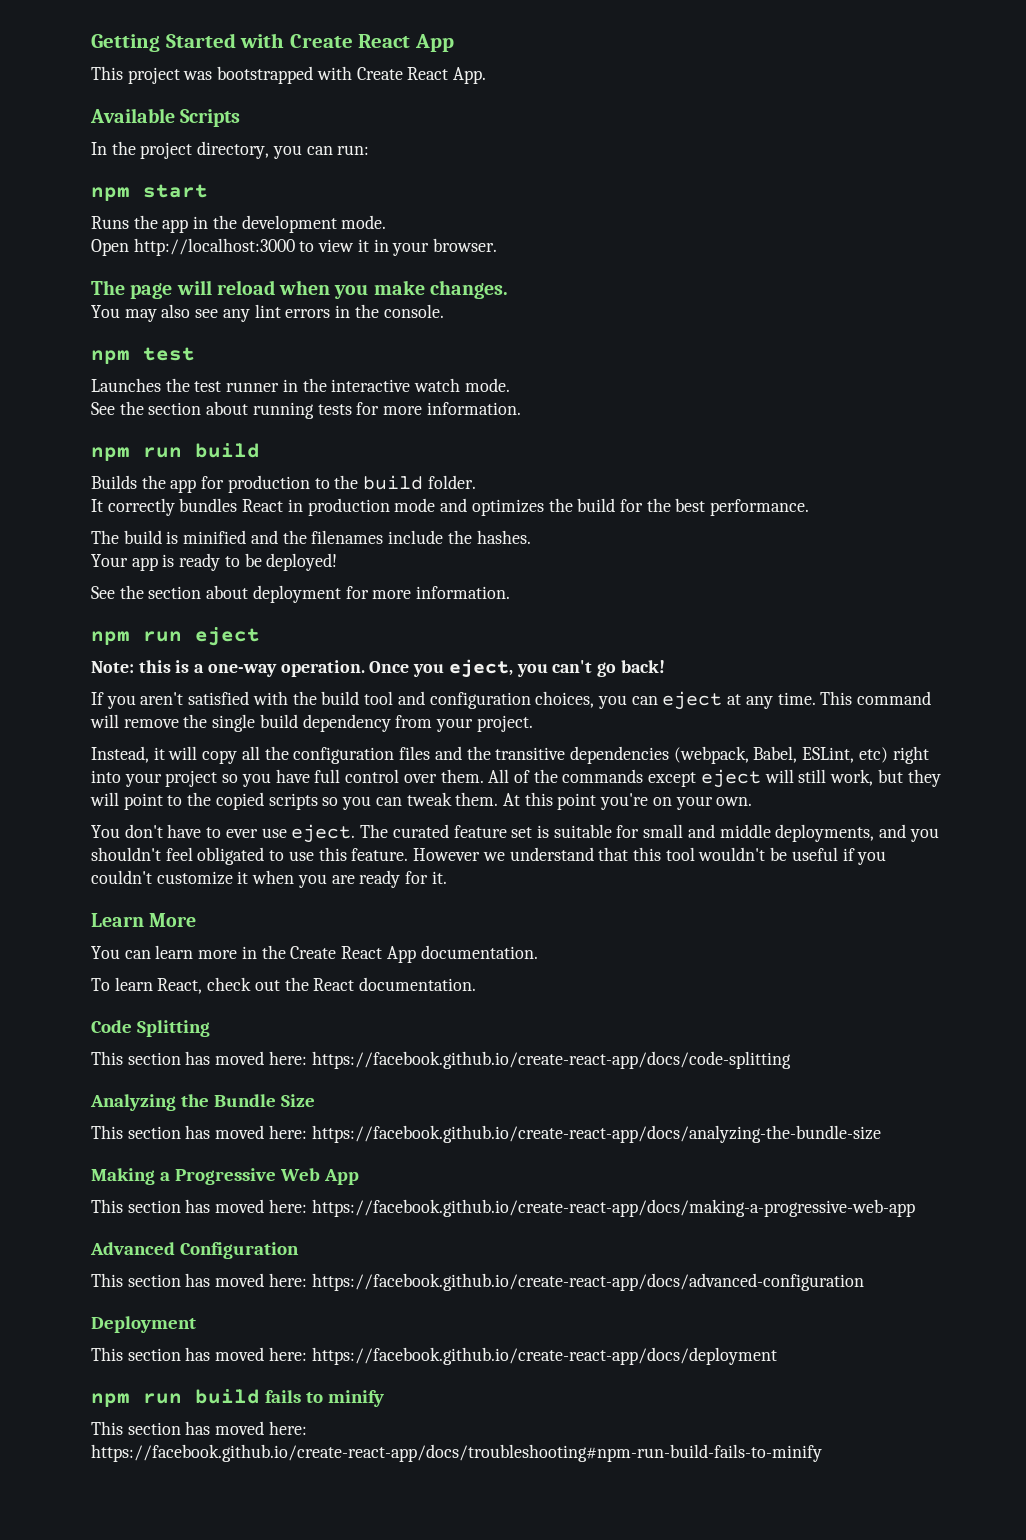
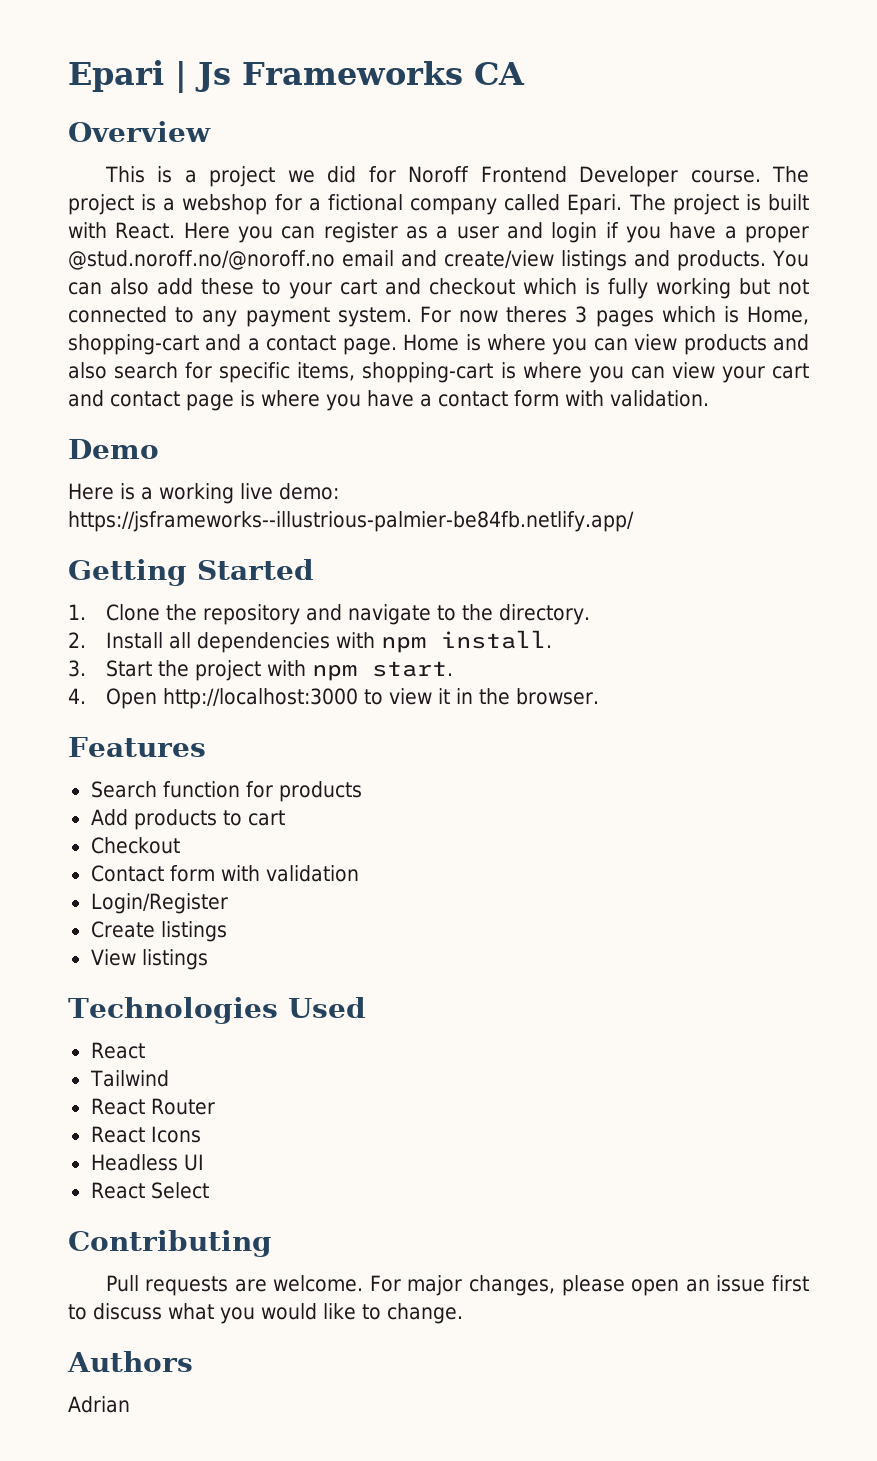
[91,33,454,52] [91,66,487,84] [90,108,241,127] [91,141,370,159] [91,184,208,201] [91,215,387,233] Getting Started with Create React App // This project was bootstrapped with Create React App. // Available Scripts // In the project directory, you can run: // npm start // Runs the app in the development mode. // -> [68,60,525,93] [68,121,211,142] [104,166,809,187] [68,194,810,215] [68,222,810,243] [68,250,810,271] [68,278,809,299] [68,306,809,327] [68,334,809,355] [68,362,810,383] [68,390,709,411] [68,439,159,459] [68,483,339,504] [68,511,634,532] [68,559,314,586] [68,604,591,625] [68,630,553,653] [68,660,454,681] [68,688,86,704] Epari | Js Frameworks CA // Overview // This is a project we did for Noroff Frontend Developer course. The project is a webshop for a fictional company called Epari. The project is built with React. Here you can register as a user and login if you have a proper @stud.noroff.no/@noroff.no email and create/view listings and products. You can also add these to your cart and checkout which is fully working but not connected to any payment system. For now theres 3 pages which is Home, shopping-cart and a contact page. Home is where you can view products and also search for specific items, shopping-cart is where you can view your cart and contact page is where you have a contact form with validation. // Demo // Here is a working live demo: https://jsframeworks--illustrious-palmier-be84fb.netlify.app/ // Getting Started // 1. Clone the repository and navigate to the directory. // 2. Install all dependencies with npm install. // 3. Start the project with npm start. // 4.
[392,242,430,256] your -> [479,688,511,705] the
[91,280,508,299] [91,304,444,322] [91,347,195,364] [91,378,510,392] [91,401,521,419] [91,443,260,461] [91,475,476,493] [91,498,810,516] [91,530,531,544] [91,553,338,571] [91,585,511,603] [91,627,260,646] [91,659,665,678] [91,691,932,710] [90,714,533,732] [91,746,929,764] [91,769,941,788] [90,792,753,810] [91,824,939,843] [91,847,887,865] [91,870,447,888] [91,913,197,927] [91,945,538,963] [91,977,477,994] [91,1020,210,1037] [91,1051,791,1069] [90,1094,315,1111] [91,1125,881,1143] [91,1168,359,1185] [91,1199,915,1217] [90,1242,299,1259] [91,1273,864,1291] [91,1316,196,1333] [91,1347,777,1365] [91,1389,384,1407] [91,1421,307,1435] [91,1444,822,1462] The page will reload when you make changes. // You may also see any lint errors in the console. // npm test // Launches the test runner in the interactive watch mode. // See the section about running tests for more information. // npm run build // Builds the app for production to the build folder. // It correctly bundles React in production mode and optimizes the build for the best performance. // The build is minified and the filenames include the hashes. // Your app is ready to be deployed! // See the section about deployment for more information. // npm run eject // Note: this is a one-way operation. Once you eject, you can't go back! // If you aren't satisfied with the build tool and configuration choices, you can eject at any time. This command will remove the single build dependency from your project. // Instead, it will copy all the configuration files and the transitive dependencies (webpack, Babel, ESLint, etc) right into your project so you have full control over them. All of the commands except eject will still work, but they will point to the copied scripts so you can tweak them. At this point you're on your own. // You don't have to ever use eject. The curated feature set is suitable for small and middle deployments, and you shouldn't feel obligated to use this feature. However we understand that this tool wouldn't be useful if you couldn't customize it when you are ready for it. // Learn More // You can learn more in the Create React App documentation. // To learn React, check out the React documentation. // Code Splitting // This section has moved here: https://facebook.github.io/create-react-app/docs/code-splitting // Analyzing the Bundle Size // This section has moved here: https://facebook.github.io/create-react-app/docs/analyzing-the-bundle-size // Making a Progressive Web App // This section has moved here: https://facebook.github.io/create-react-app/docs/making-a-progressive-web-app // Advanced Configuration // This section has moved here: https://facebook.github.io/create-react-app/docs/advanced-configuration // Deployment // This section has moved here: https://facebook.github.io/create-react-app/docs/deployment // npm run build fails to minify // This section has moved here: https://facebook.github.io/create-react-app/docs/troubleshooting#npm-run-build-fails-to-minify -> [68,737,206,757] [90,781,362,802] [90,809,285,830] [90,837,180,854] [90,865,359,882] [90,893,228,914] [90,921,227,942] [90,949,208,970] [68,997,366,1024] [90,1042,145,1059] [89,1070,169,1087] [90,1098,215,1115] [90,1126,201,1143] [90,1154,204,1171] [90,1182,209,1199] [68,1230,272,1257] [105,1275,810,1296] [68,1303,463,1324] [67,1351,193,1372] [68,1396,130,1413] Features // Search function for products // Add products to cart // Checkout // Contact form with validation // Login/Register // Create listings // View listings // Technologies Used // React // Tailwind // React Router // React Icons // Headless UI // React Select // Contributing // Pull requests are welcome. For major changes, please open an issue first to discuss what you would like to change. // Authors // Adrian

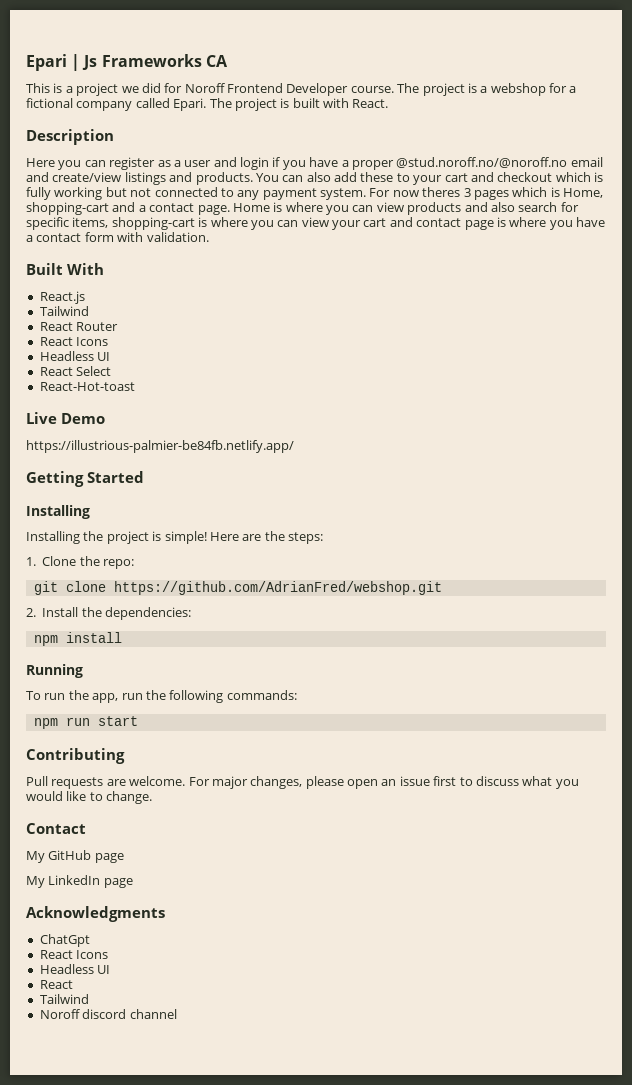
[68,121,211,142] // Overview -> (228, 61) none
(176, 230) none -> [26,129,114,145] // Description //
[68,439,159,459] [68,483,339,504] [68,511,634,532] [68,559,314,586] [68,604,591,625] [68,630,553,653] [68,660,454,681] [68,688,600,709] [68,737,206,757] [90,781,362,802] [90,809,285,830] [90,837,180,854] [90,865,359,882] [90,893,228,914] [90,921,227,942] [90,949,208,970] [68,997,366,1024] [90,1042,145,1059] Demo // Here is a working live demo: https://jsframeworks--illustrious-palmier-be84fb.netlify.app/ // Getting Started // 1. Clone the repository and navigate to the directory. // 2. Install all dependencies with npm install. // 3. Start the project with npm start. // 4. Open http://localhost:3000 to view it in the browser. // Features // Search function for products // Add products to cart // Checkout // Contact form with validation // Login/Register // Create listings // View listings // Technologies Used // React -> [26,263,104,275] [39,291,85,304] Built With // React.js
(209, 1190) none -> [39,382,135,391] [26,412,105,424] [26,440,294,453] [26,471,144,487] [26,505,90,519] [26,531,323,544] [26,556,134,569] [33,581,442,595] [26,607,191,620] [33,632,122,646] [26,664,83,678] [26,690,297,703] [33,716,138,729] // React-Hot-toast // Live Demo // https://illustrious-palmier-be84fb.netlify.app/ // Getting Started // Installing // Installing the project is simple! Here are the steps: // 1. Clone the repo: // git clone https://github.com/AdrianFred/webshop.git // 2. Install the dependencies: // npm install // Running // To run the app, run the following commands: // npm run start
[67,1351,193,1372] [68,1396,130,1413] Authors // Adrian -> [26,823,86,834] [26,850,124,863] [26,875,133,888] [26,906,165,922] [39,934,90,947] [39,950,109,959] [39,964,111,974] [39,980,73,989] [39,994,89,1004] [39,1009,177,1019] Contact // My GitHub page // My LinkedIn page // Acknowledgments // ChatGpt // React Icons // Headless UI // React // Tailwind // Noroff discord channel

